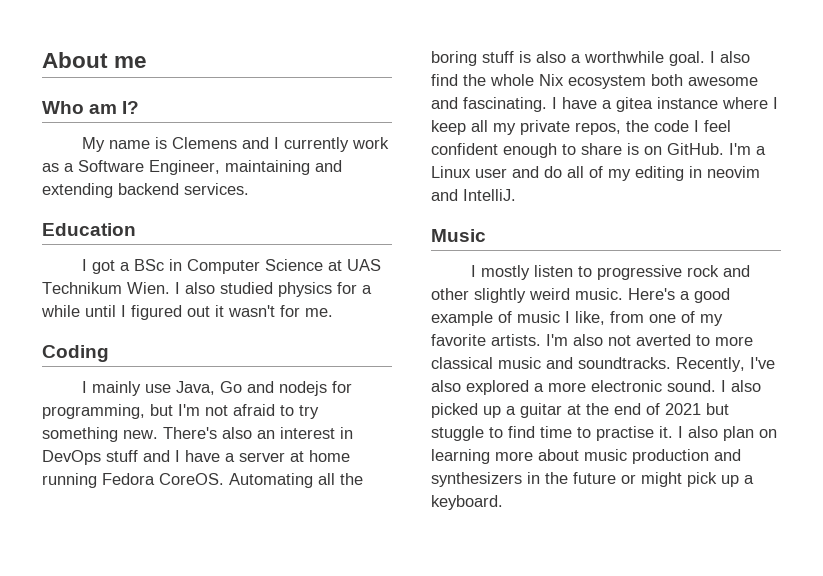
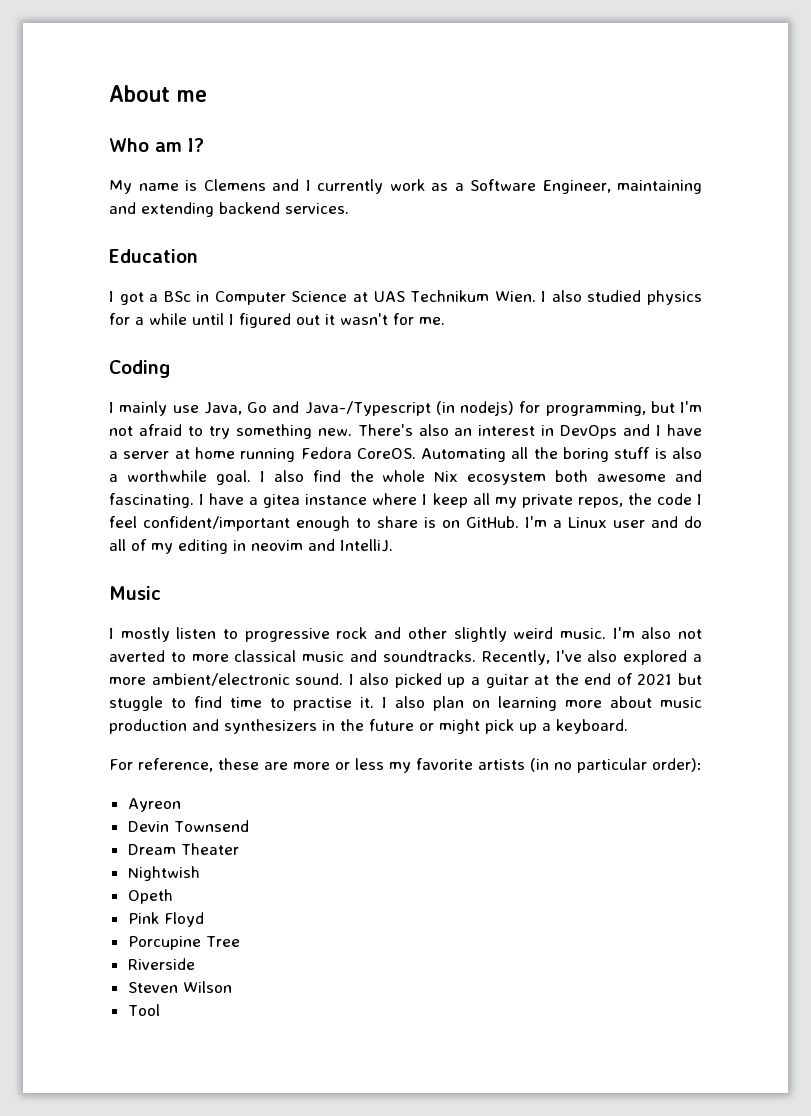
[278,381,327,396] nodejs -> [304,401,514,416] Java-/Typescript (in nodejs)
[106,450,138,462] stuff -> (618, 432) none
[431,143,498,155] confident -> [143,516,290,531] confident/important
[628,288,730,303] [431,311,723,326] [431,334,541,346] Here's a good example of music I like, from one of my favorite artists. -> (606, 633) none
[591,380,662,392] electronic -> [151,673,290,686] ambient/electronic
(503, 502) none -> [109,758,702,773] [127,798,181,812] [127,820,249,832] [127,843,239,855] [127,866,200,881] [127,889,173,904] [127,912,204,927] [127,936,240,950] [127,958,195,970] [127,981,232,993] [127,1004,160,1016] // For reference, these are more or less my favorite artists (in no particular order): // Ayreon // Devin Townsend // Dream Theater // Nightwish // Opeth // Pink Floyd // Porcupine Tree // Riverside // Steven Wilson // Tool

